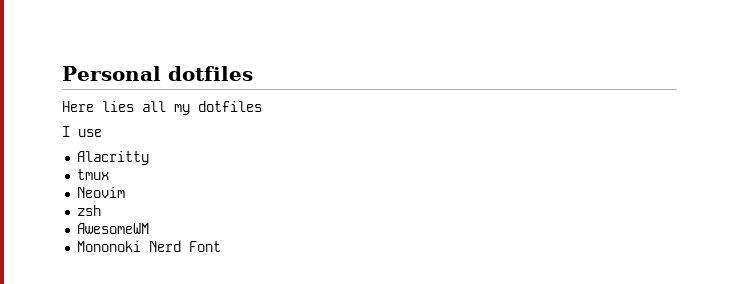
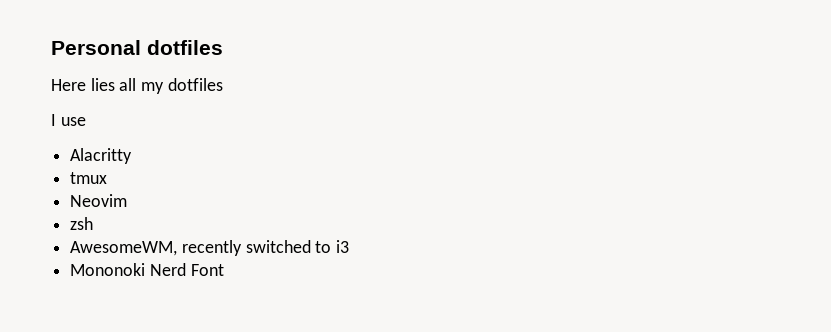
[76,223,149,234] AwesomeWM -> [70,240,350,256] AwesomeWM, recently switched to i3

